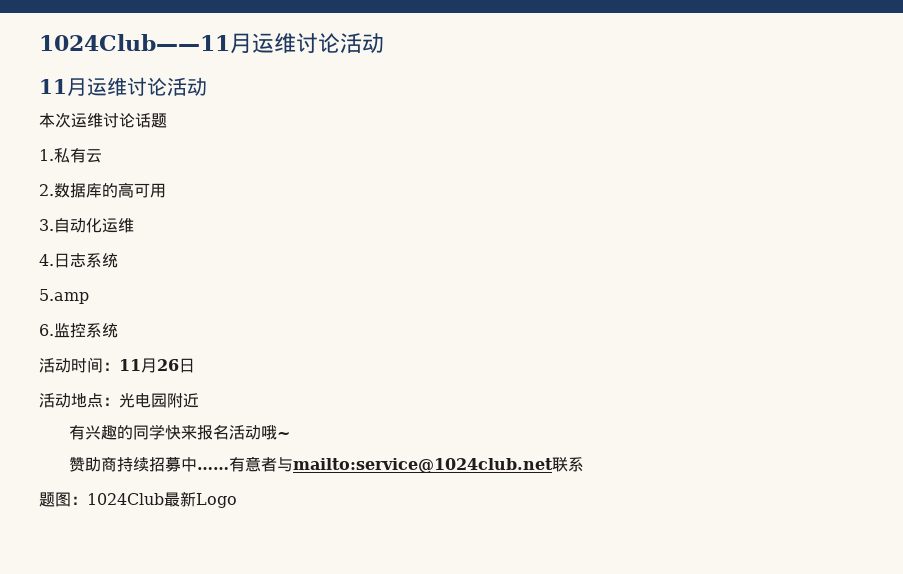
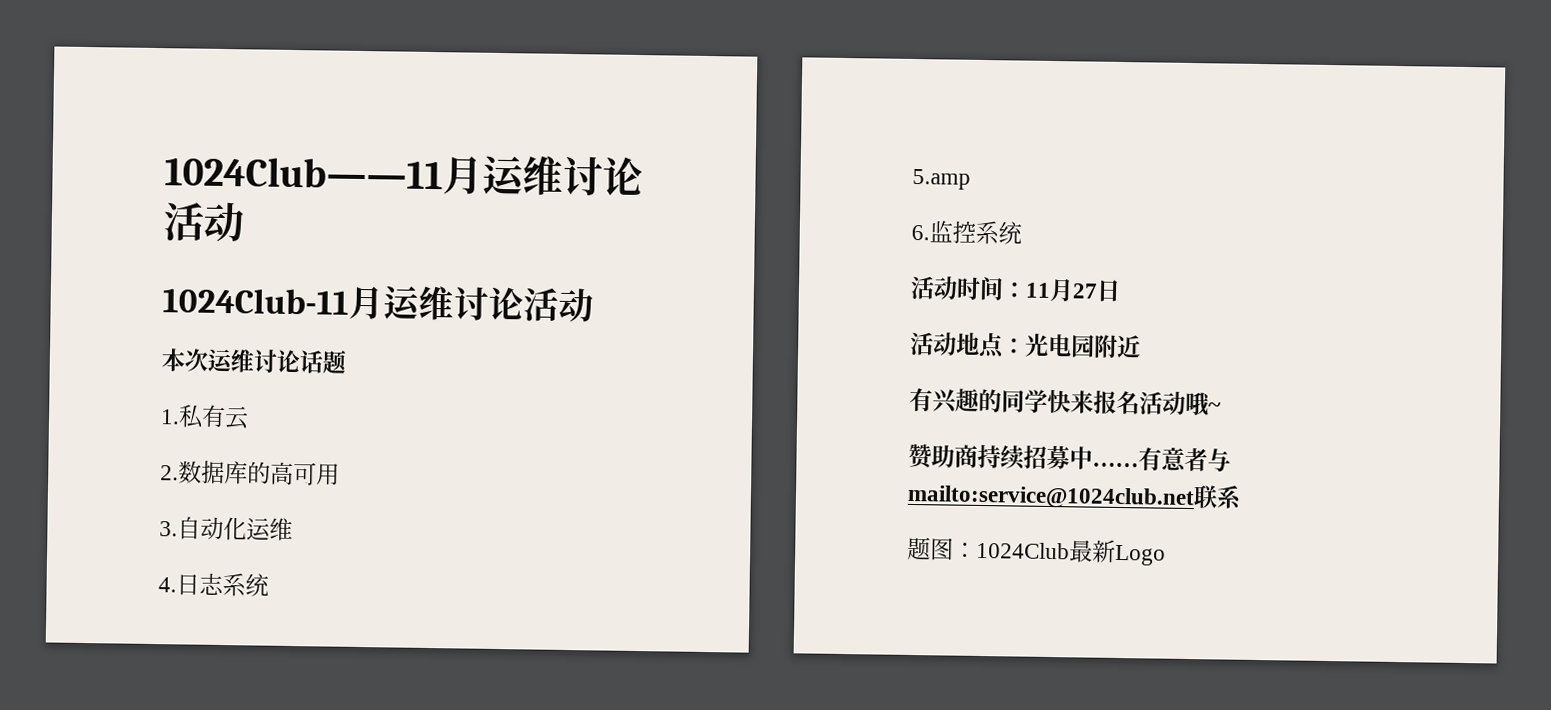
[39,79,67,94] 11 -> [162,287,349,315] 1024Club-11
[157,359,179,371] 26 -> [1072,283,1098,299] 27

